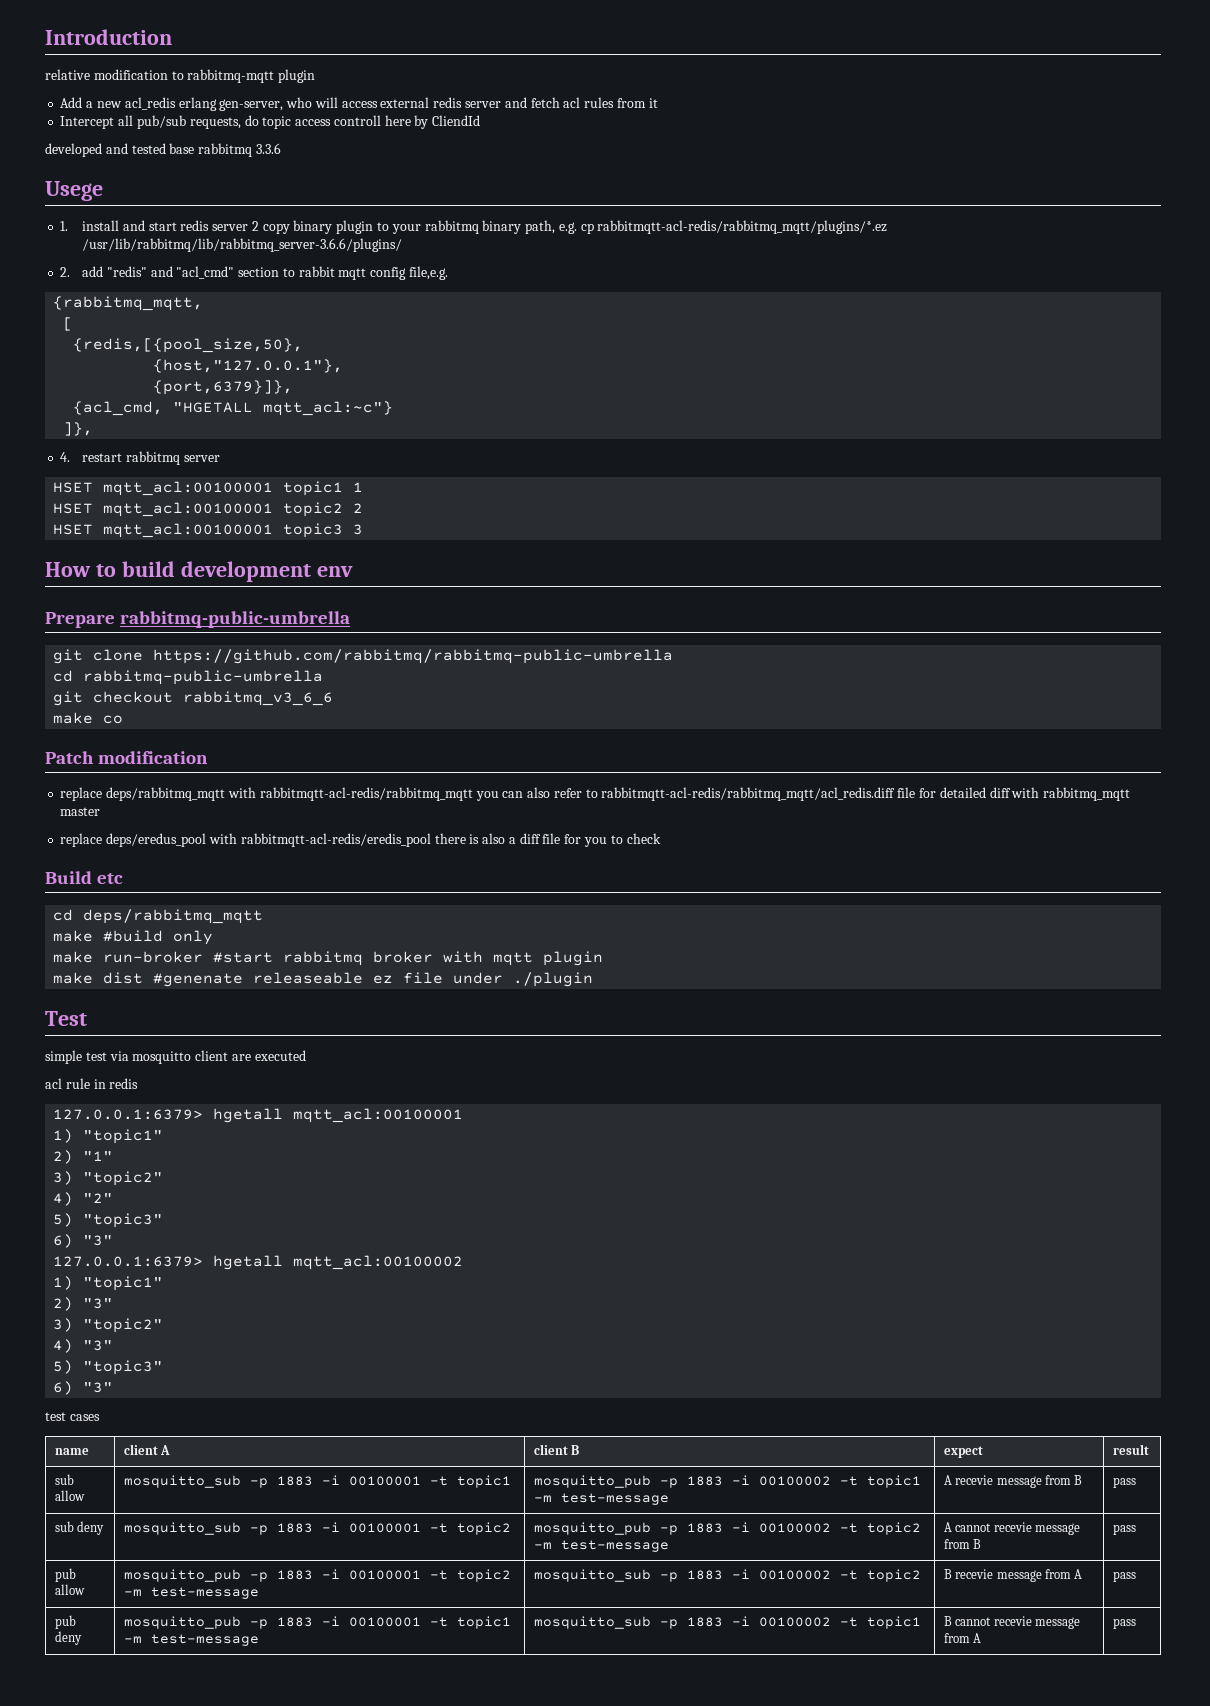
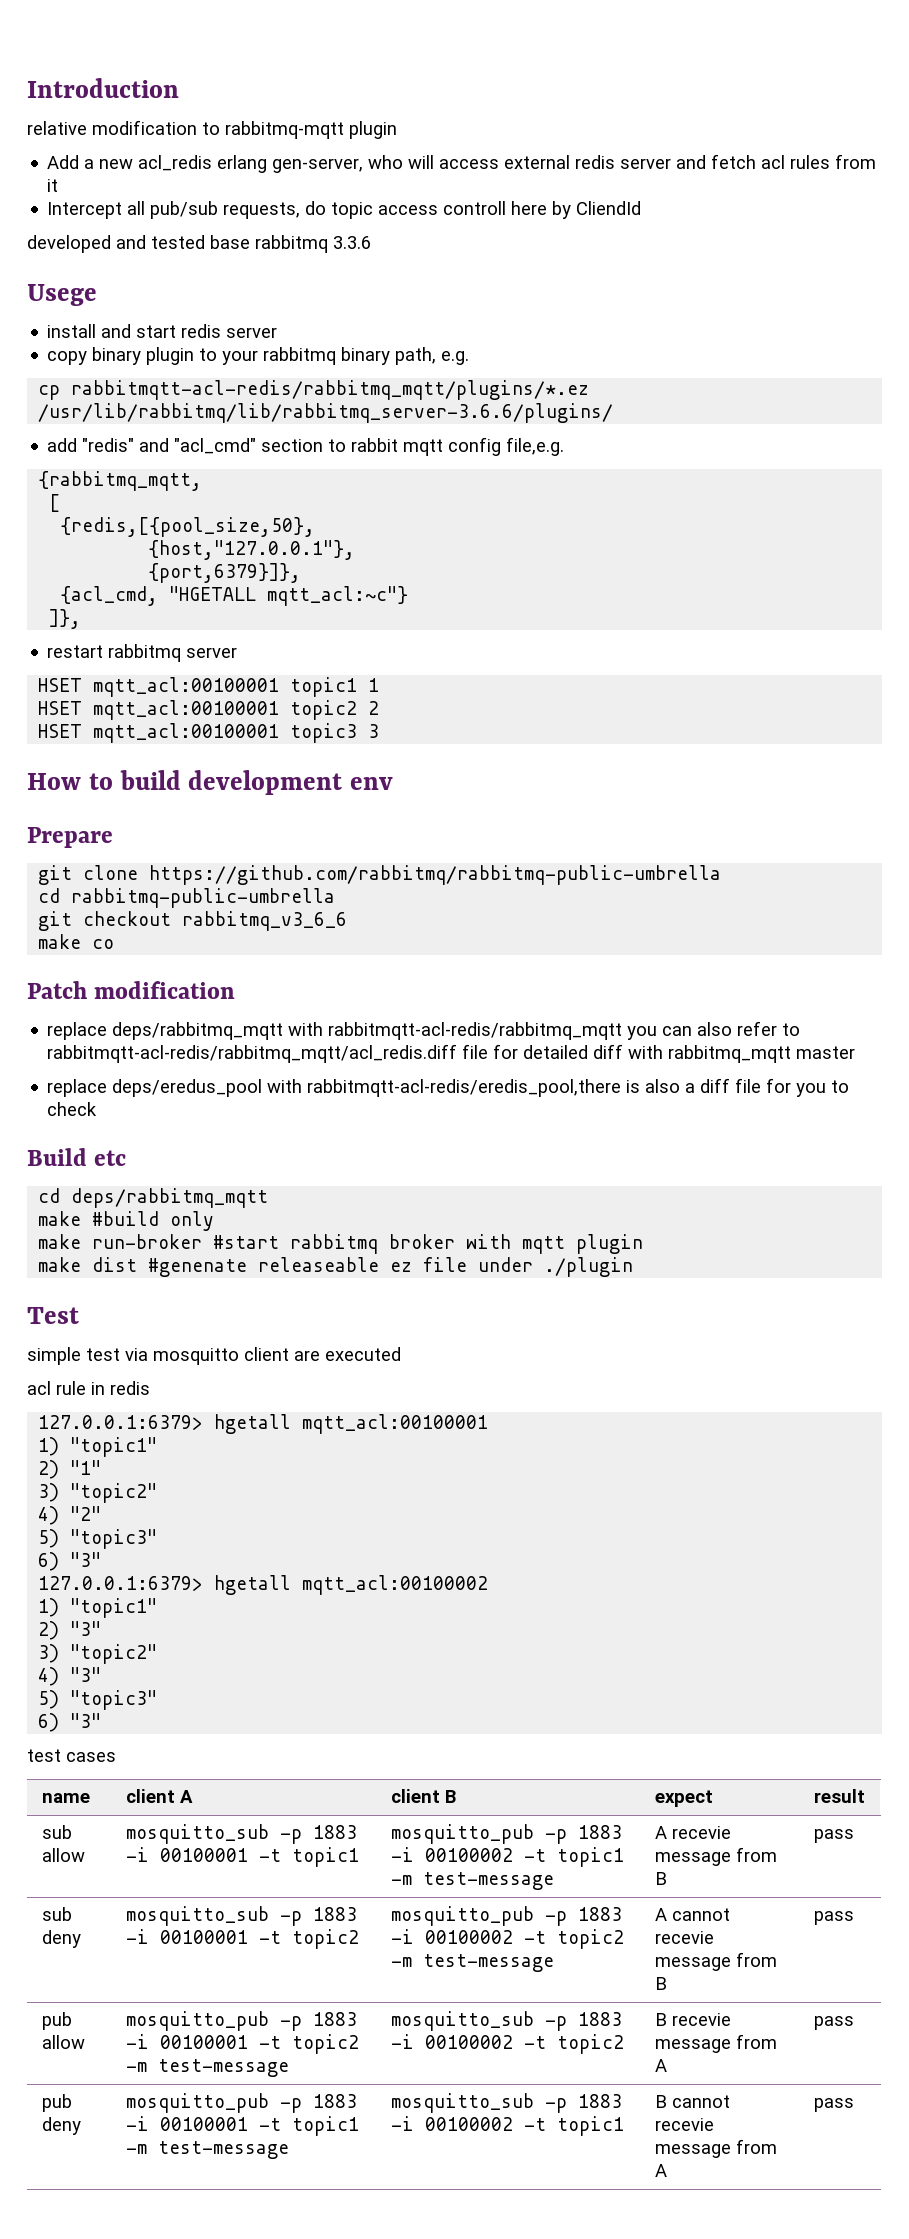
[60,221,69,231] 1. -> (97, 295) none
[251,221,259,231] 2 -> (278, 332) //
(577, 228) none -> (470, 358) //
[60,267,71,277] 2. -> (614, 413) none
[60,452,71,462] 4. -> (82, 619) none
[120,611,351,628] rabbitmq-public-umbrella -> (113, 837) none
[240,833,466,847] rabbitmqtt-acl-redis/eredis_pool there -> [307,1079,622,1097] rabbitmqtt-acl-redis/eredis_pool,there

